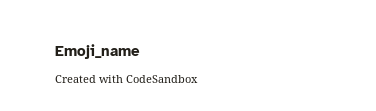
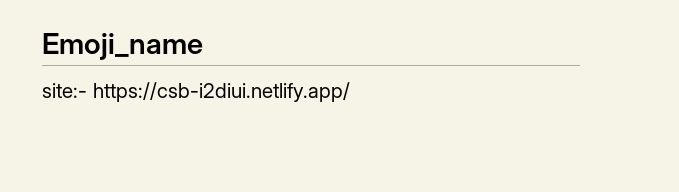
[55,75,198,83] Created with CodeSandbox -> [42,82,350,102] site:- https://csb-i2diui.netlify.app/

